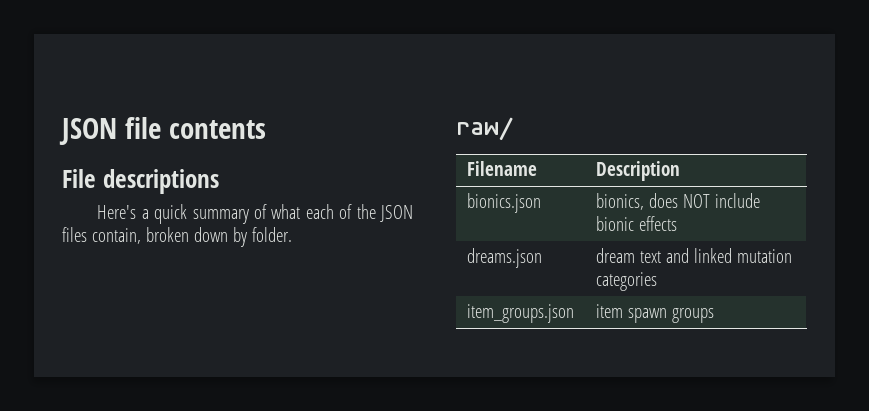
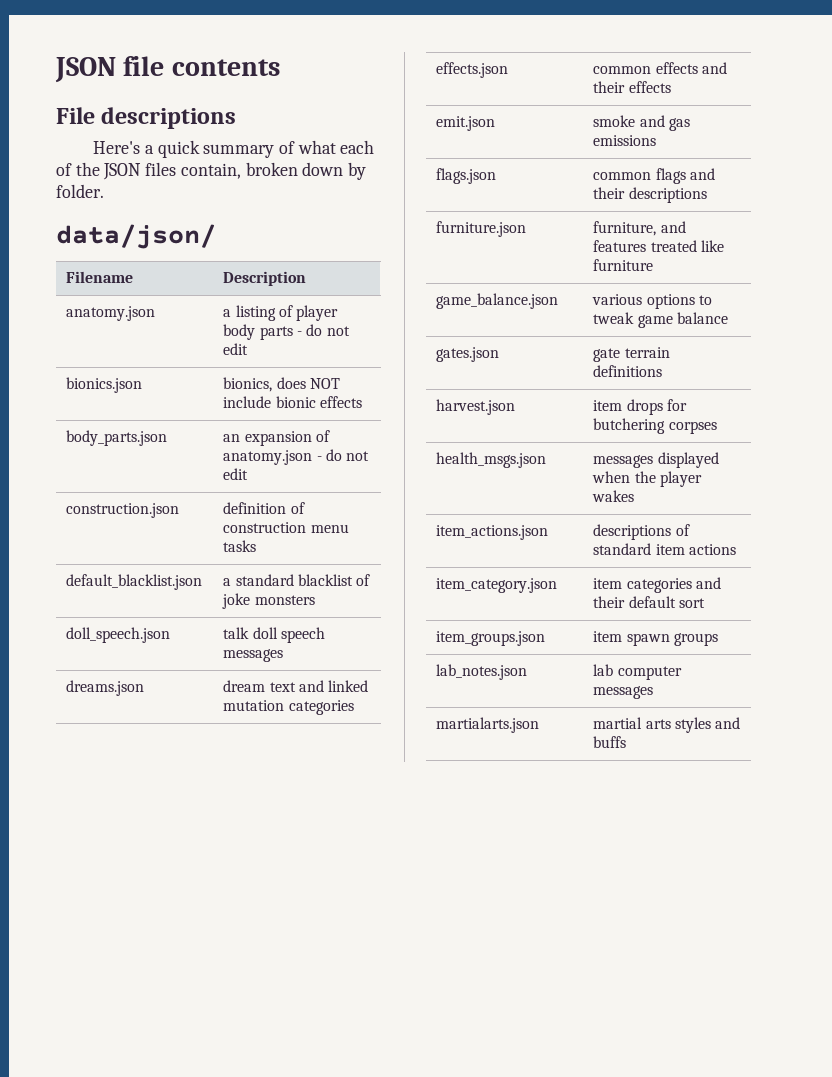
[456,117,513,141] raw/ -> [56,224,216,249] data/json/
(680, 171) none -> [66,306,156,321] [223,305,339,321] [223,324,350,340] [223,343,249,355] // anatomy.json | a listing of player body parts - do not edit
(677, 223) none -> [66,430,168,446] [223,430,330,446] [223,449,370,465] [223,468,249,480] [66,503,180,518] [223,502,305,514] [223,522,349,533] [223,540,257,552] [66,574,203,590] [223,574,371,586] [222,593,315,609] [66,627,171,643] [223,627,325,643] [223,649,284,662] // body_parts.json | an expansion of anatomy.json - do not edit // construction.json | definition of construction menu tasks // default_blacklist.json | a standard blacklist of joke monsters // doll_speech.json | talk doll speech messages
[466,304,574,323] [595,304,714,323] item_groups.json | item spawn groups -> [436,62,509,78] [593,62,727,74] [593,81,671,93] [436,116,496,131] [593,115,690,131] [593,135,657,146] [436,168,497,184] [593,168,715,184] [593,187,707,203] [436,221,527,237] [593,221,686,236] [593,240,724,252] [593,259,654,271] [436,293,559,309] [592,294,712,309] [593,312,728,328] [436,347,500,362] [593,347,670,362] [593,365,663,377] [436,399,516,415] [593,399,687,415] [593,418,717,434] [436,452,547,468] [593,452,719,468] [592,471,702,487] [592,490,635,502] [436,525,549,540] [593,524,690,540] [593,543,736,555] [436,578,558,593] [593,577,721,593] [593,596,705,608] [436,631,546,646] [593,631,718,646] [436,664,528,680] [593,664,682,680] [593,686,654,699] [436,717,540,733] [593,717,741,733] [593,736,627,748] effects.json | common effects and their effects // emit.json | smoke and gas emissions // flags.json | common flags and their descriptions // furniture.json | furniture, and features treated like furniture // game_balance.json | various options to tweak game balance // gates.json | gate terrain definitions // harvest.json | item drops for butchering corpses // health_msgs.json | messages displayed when the player wakes // item_actions.json | descriptions of standard item actions // item_category.json | item categories and their default sort // item_groups.json | item spawn groups // lab_notes.json | lab computer messages // martialarts.json | martial arts styles and buffs

